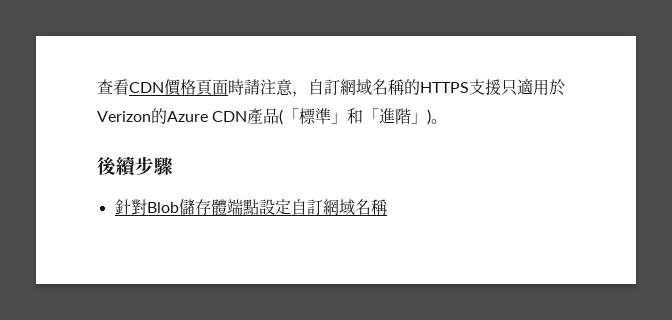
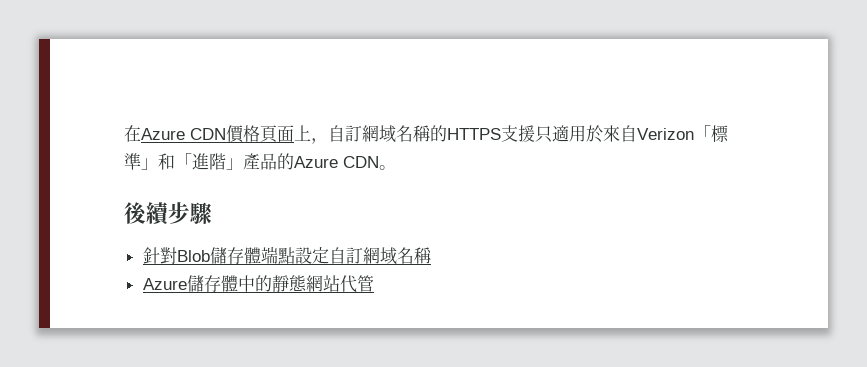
[97,79,129,95] 查看 -> [124,125,185,142] 在Azure
[228,79,293,96] 時請注意 -> [294,125,311,141] 上
[97,108,284,125] Verizon的Azure CDN產品( -> [603,125,694,142] 來自Verizon
[427,109,432,125] ) -> [243,153,379,170] 產品的Azure CDN
(388, 207) none -> [142,275,374,293] // Azure儲存體中的靜態網站代管

